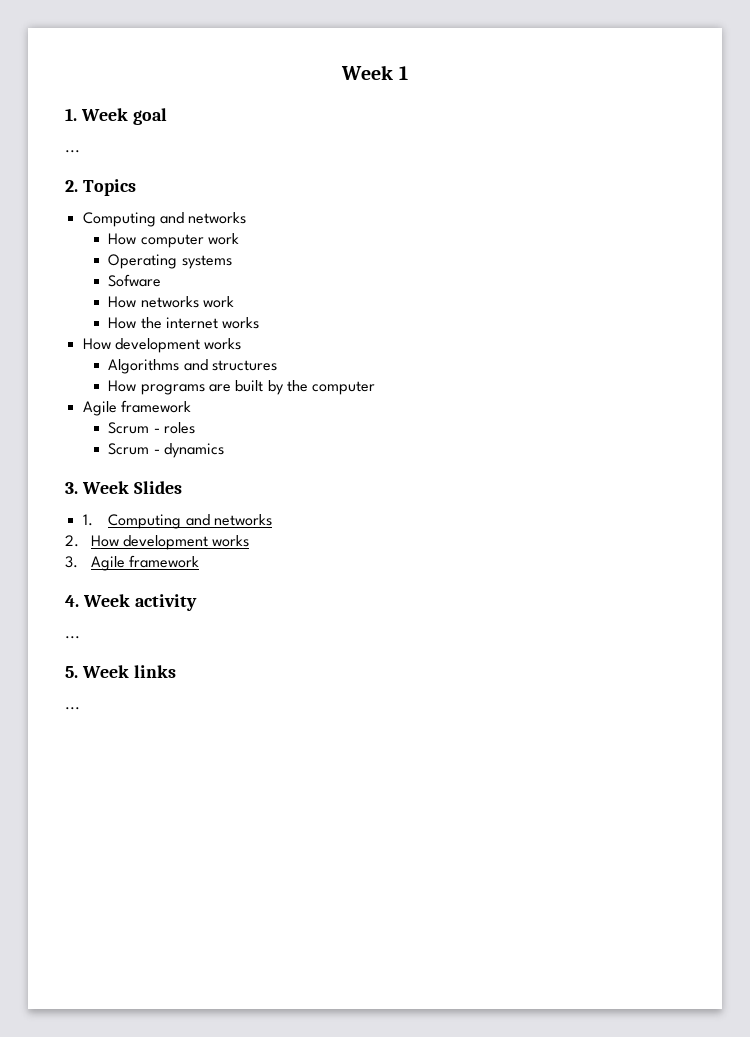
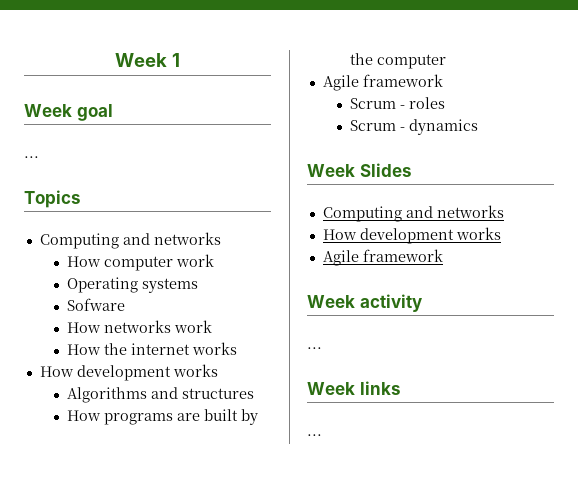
[65,108,77,121] 1. -> (180, 60) none
[65,180,78,192] 2. -> (39, 157) none
[65,482,78,494] 3. -> (479, 127) none
[82,514,272,529] [65,535,250,550] [65,555,199,571] [65,595,79,607] 1. Computing and networks // 2. How development works // 3. Agile framework // 4. -> [322,205,504,222] [322,227,501,244] [322,249,443,266] Computing and networks // How development works // Agile framework //
[65,666,78,678] 5. -> (322, 348) none

